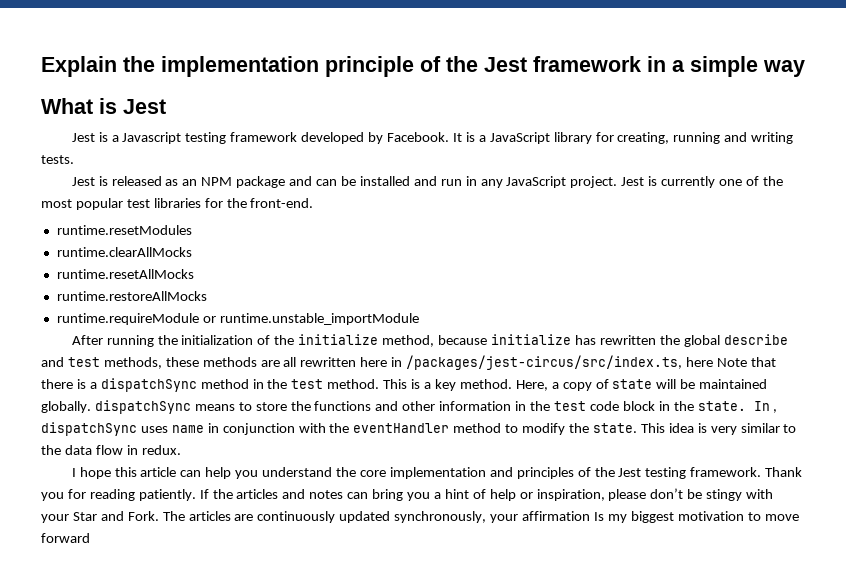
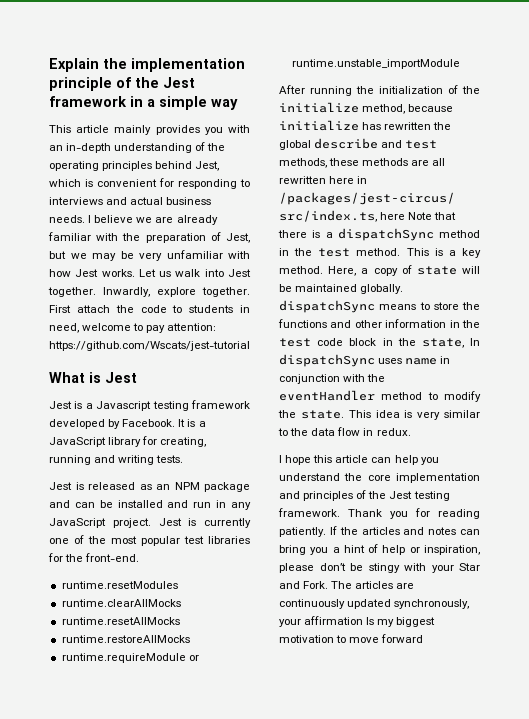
(805, 68) none -> [49,125,250,135] [49,142,226,153] [49,161,220,171] [49,178,250,189] [49,197,212,205] [49,215,218,225] [48,232,250,243] [49,250,250,261] [49,269,251,277] [48,287,250,297] [49,305,250,313] [49,323,217,333] [49,341,250,351] // This article mainly provides you with an in-depth understanding of the operating principles behind Jest, which is convenient for responding to interviews and actual business needs. I believe we are already familiar with the preparation of Jest, but we may be very unfamiliar with how Jest works. Let us walk into Jest together. Inwardly, explore together. First attach the code to students in need, welcome to pay attention: https://github.com/Wscats/jest-tutorial
[697,401,778,413] state. In , -> [421,338,480,348] state, In

